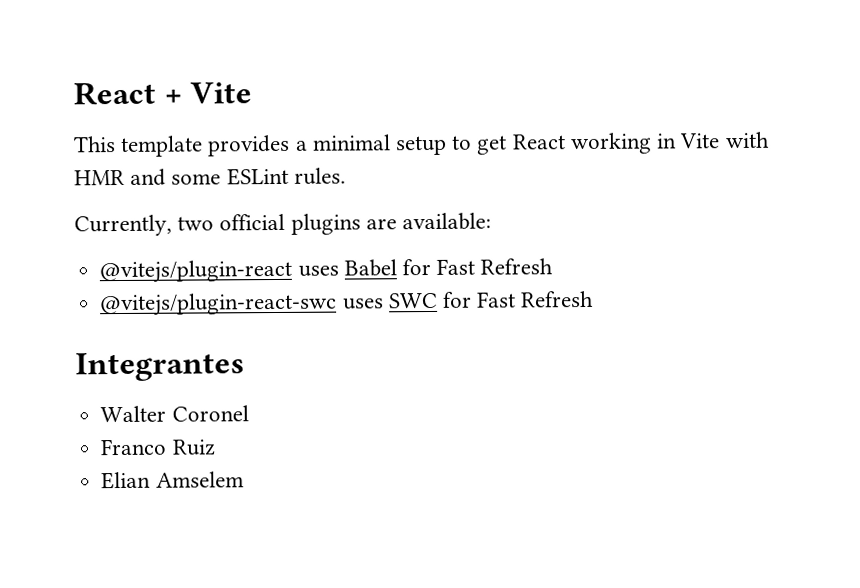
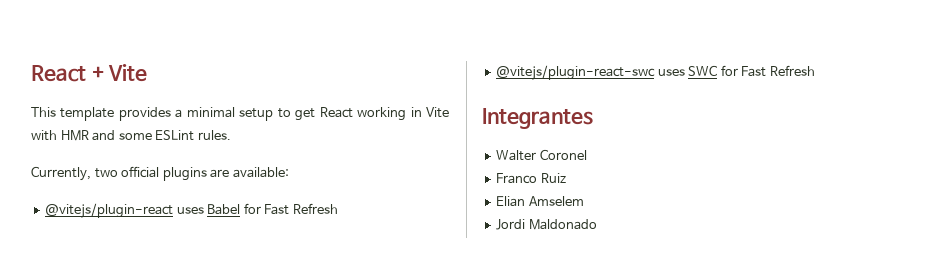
(244, 479) none -> [496,219,597,230] // Jordi Maldonado

